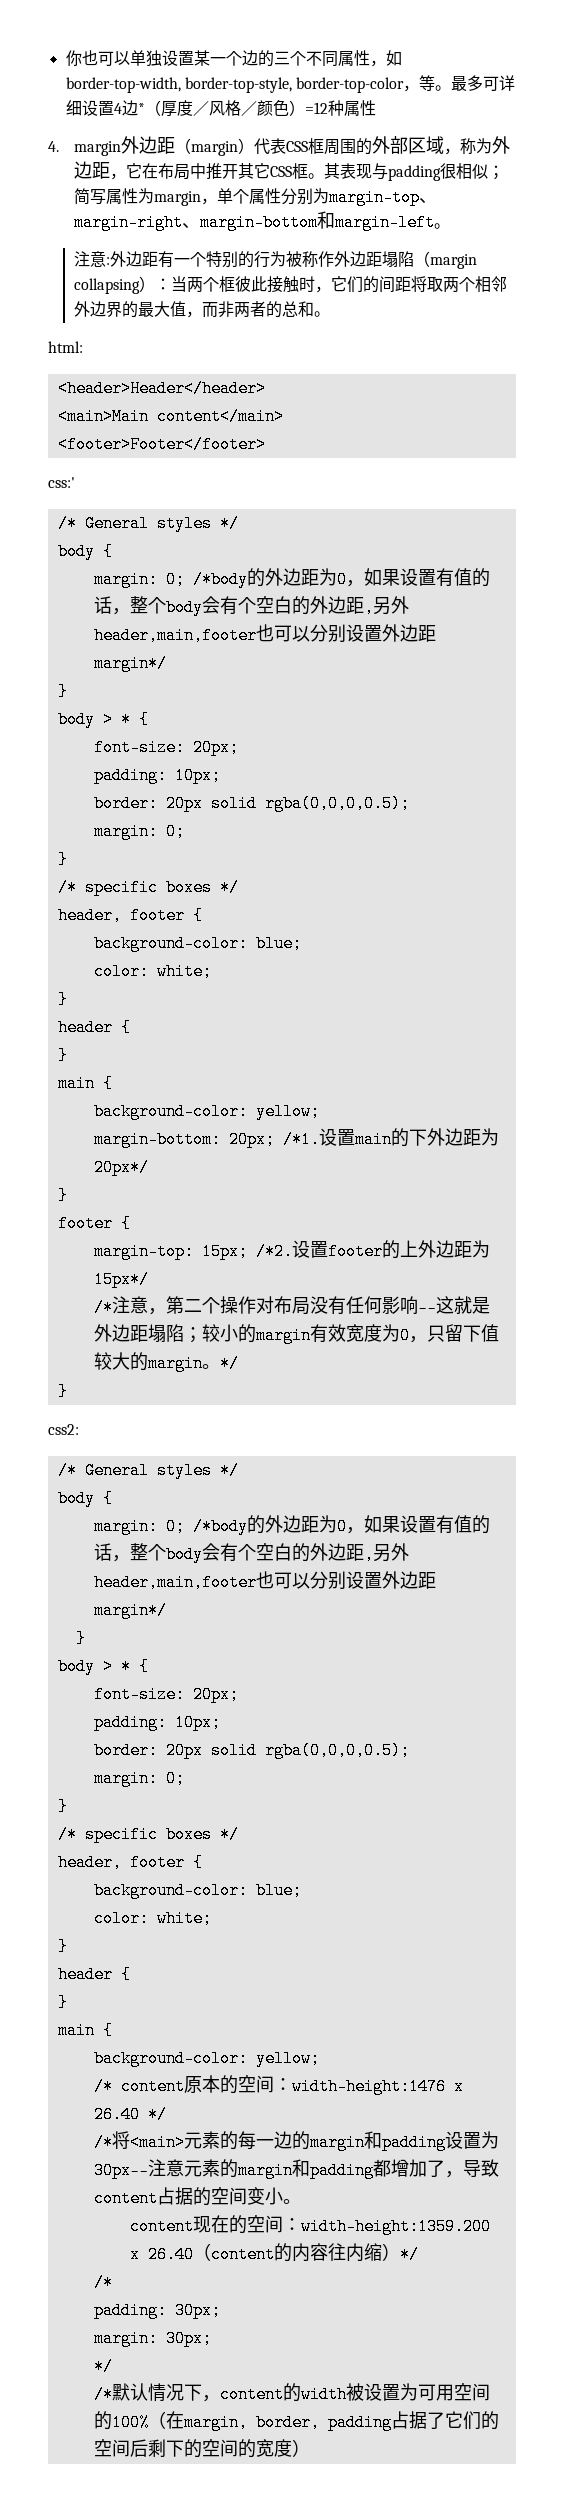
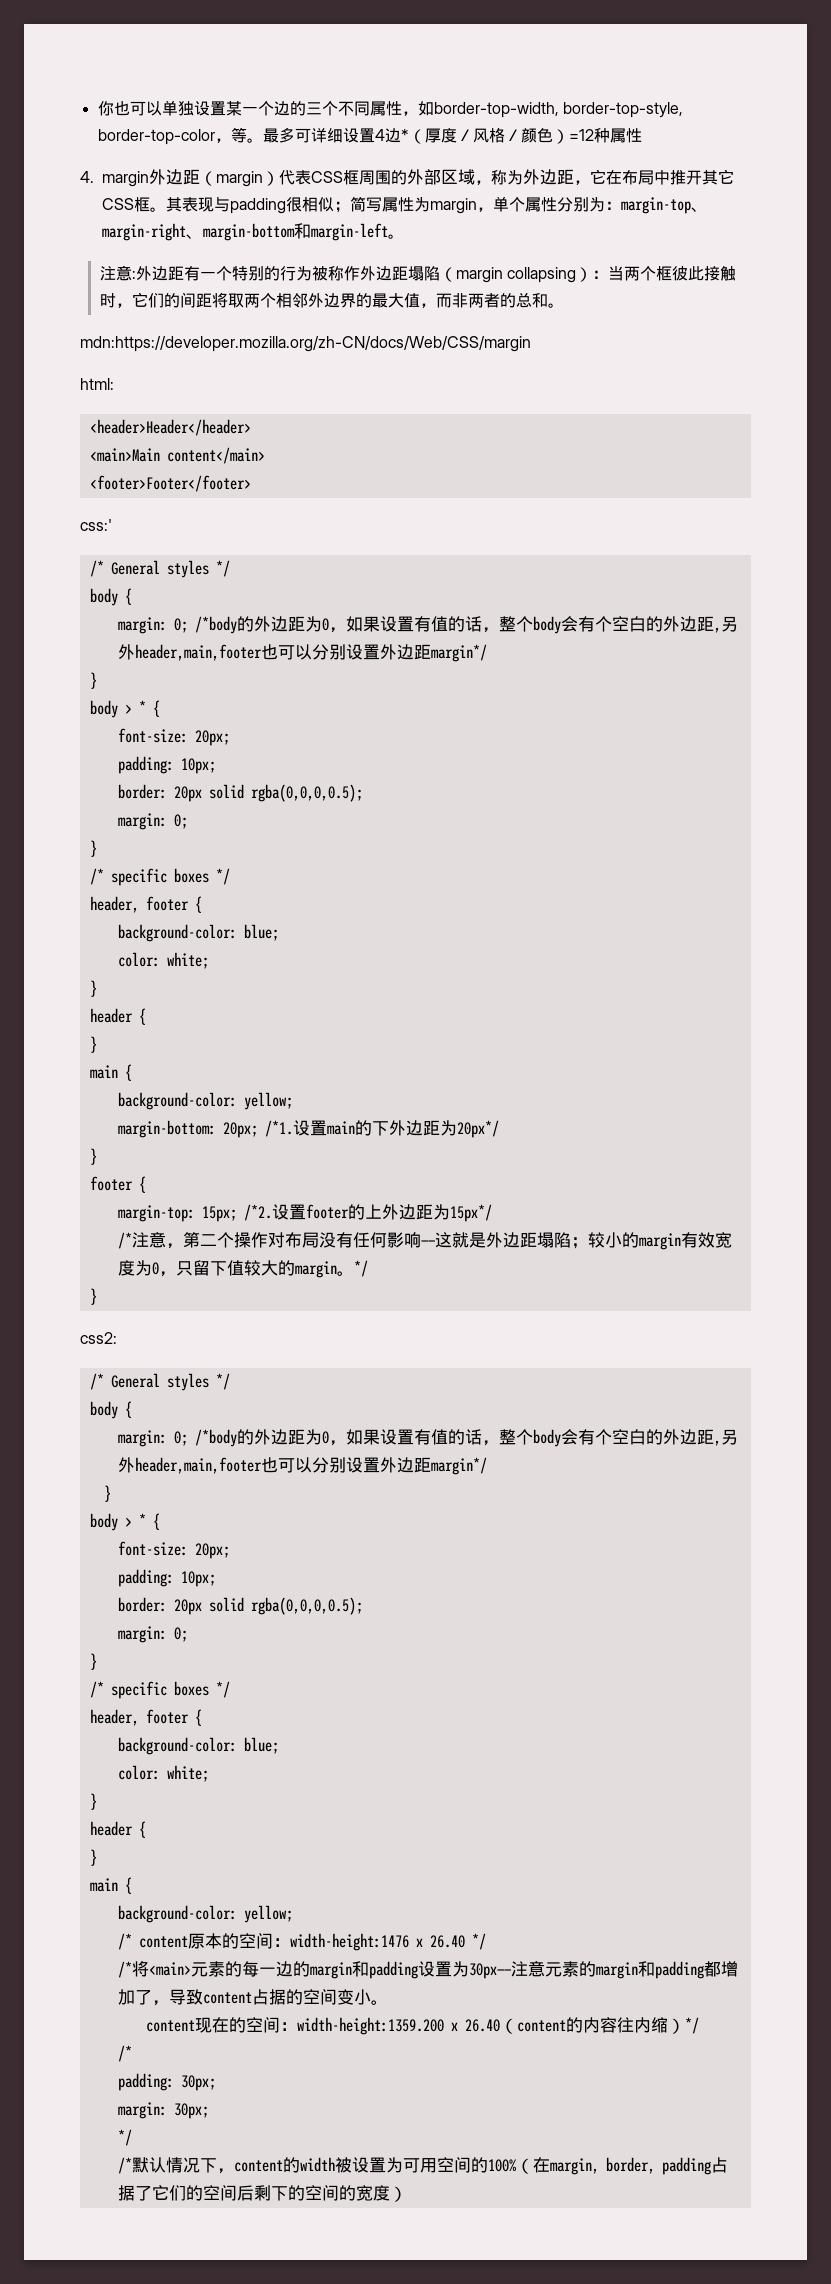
(329, 196) none -> [605,201,621,210] ：
(330, 314) none -> [80,336,531,352] // mdn:https://developer.mozilla.org/zh-CN/docs/Web/CSS/margin

